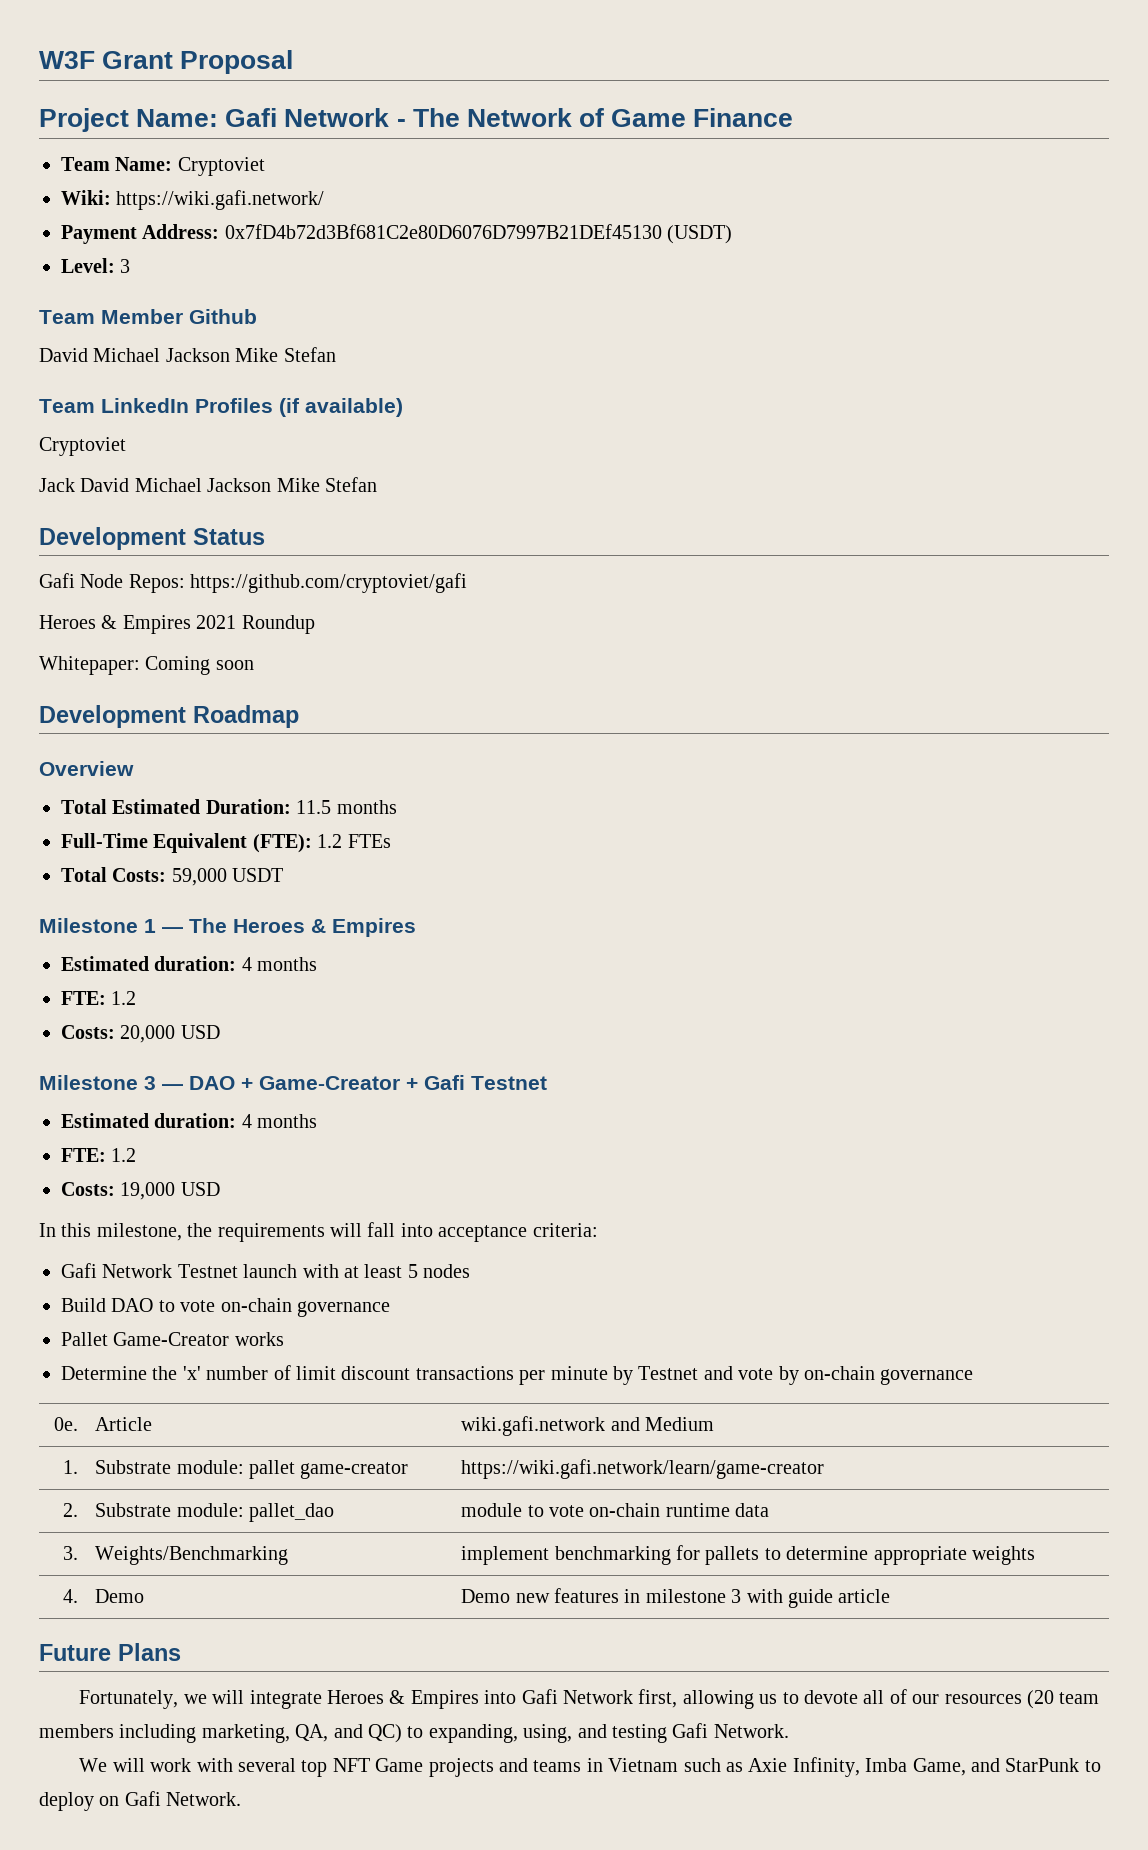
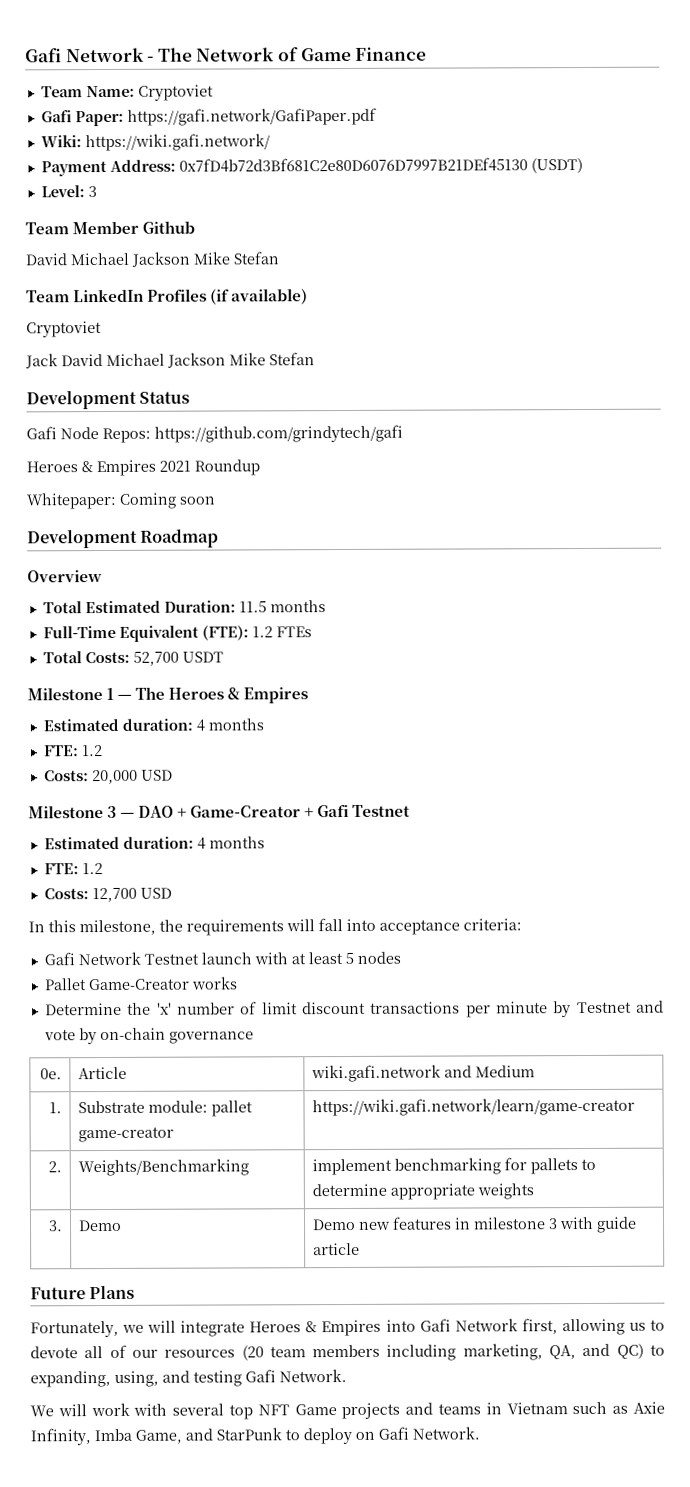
[39,50,294,74] [39,108,219,132] W3F Grant Proposal // Project Name: -> (25, 55) none
(265, 166) none -> [40,107,377,127] // Gafi Paper: https://gafi.network/GafiPaper.pdf
[190,573,468,593] https://github.com/cryptoviet/gafi -> [154,424,403,443] https://github.com/grindytech/gafi
[171,868,227,886] 59,000 -> [132,651,179,666] 52,700
[120,1182,176,1200] 19,000 -> [91,887,137,903] 12,700
[61,1298,390,1317] // Build DAO to vote on-chain governance -> (401, 957) none
[95,1503,335,1522] [461,1503,770,1517] [62,1546,78,1560] | Substrate module: pallet_dao | module to vote on-chain runtime data // 3. -> (62, 1167) none
[62,1589,78,1603] 4. -> [47,1220,63,1232] 3.

